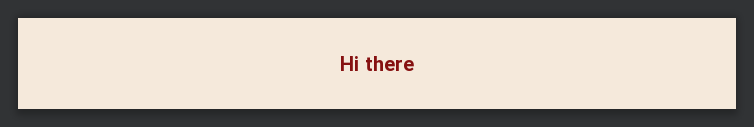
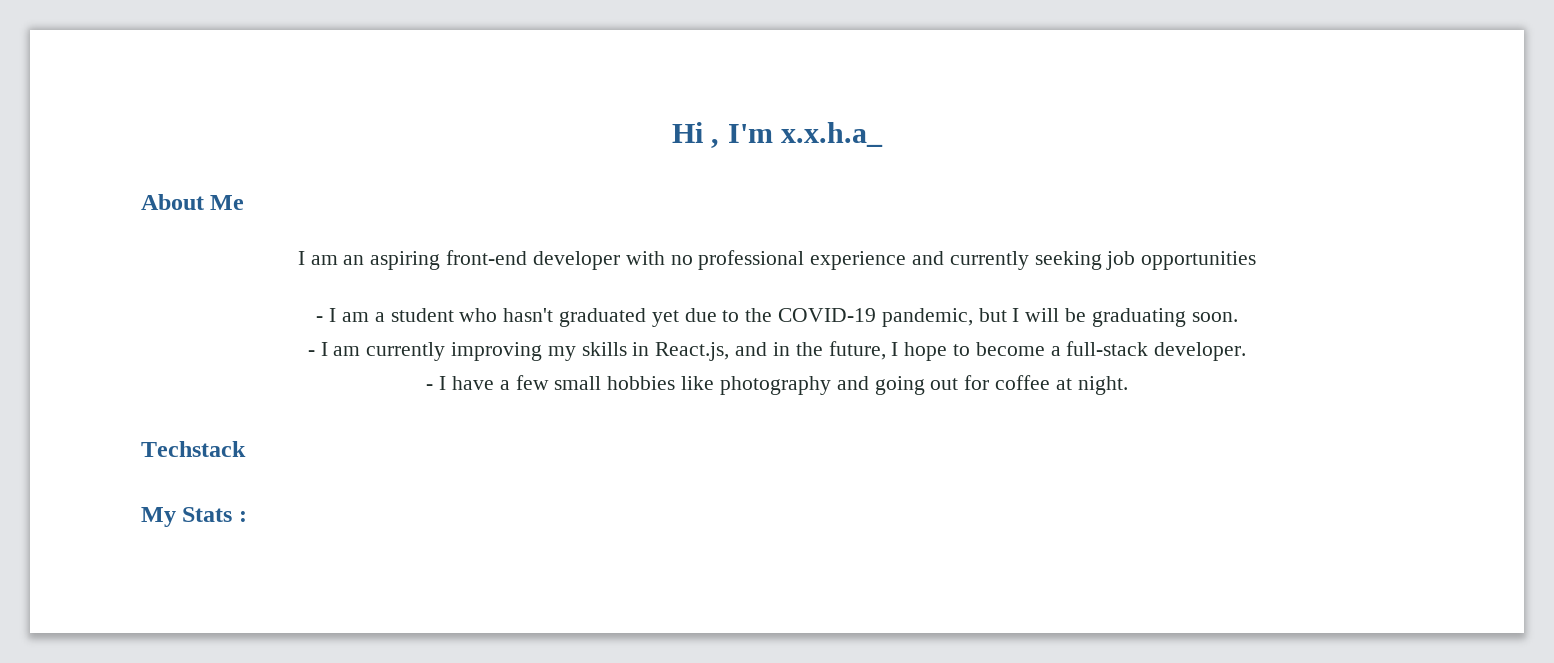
[364,56,414,71] there -> [711,122,883,148] [141,194,245,210] [297,250,1257,270] [316,308,1238,327] [307,341,1247,361] [426,375,1128,395] [141,441,246,457] [141,507,247,527] , I'm x.x.h.a_ // About Me // I am an aspiring front-end developer with no professional experience and currently seeking job opportunities // - I am a student who hasn't graduated yet due to the COVID-19 pandemic, but I will be graduating soon. // - I am currently improving my skills in React.js, and in the future, I hope to become a full-stack developer. // - I have a few small hobbies like photography and going out for coffee at night. // Techstack // My Stats :

